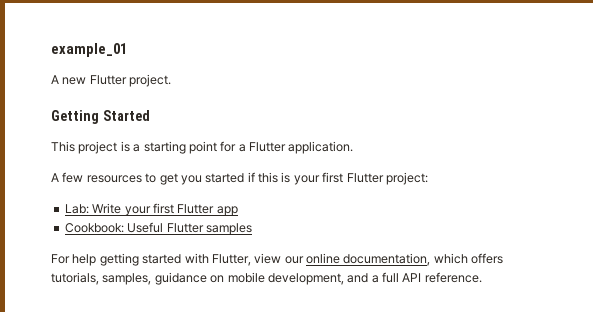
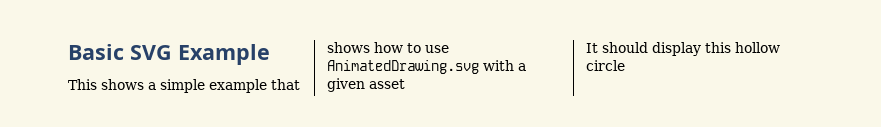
[51,43,127,57] [51,74,172,87] [51,110,150,124] [51,141,354,154] [51,172,428,185] [64,203,238,216] [64,222,252,235] [51,253,504,266] [51,272,482,285] example_01 // A new Flutter project. // Getting Started // This project is a starting point for a Flutter application. // A few resources to get you started if this is your first Flutter project: // Lab: Write your first Flutter app // Cookbook: Useful Flutter samples // For help getting started with Flutter, view our online documentation, which offers tutorials, samples, guidance on mobile development, and a full API reference. -> [68,44,270,65] [68,79,300,93] [327,42,449,53] [327,60,526,74] [327,78,405,92] [586,42,780,56] [586,60,625,71] Basic SVG Example // This shows a simple example that shows how to use AnimatedDrawing.svg with a given asset // It should display this hollow circle

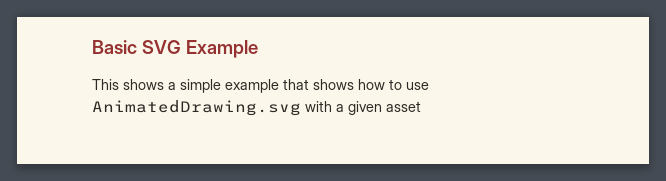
[586,42,780,56] [586,60,625,71] // It should display this hollow circle -> (421, 106) none

